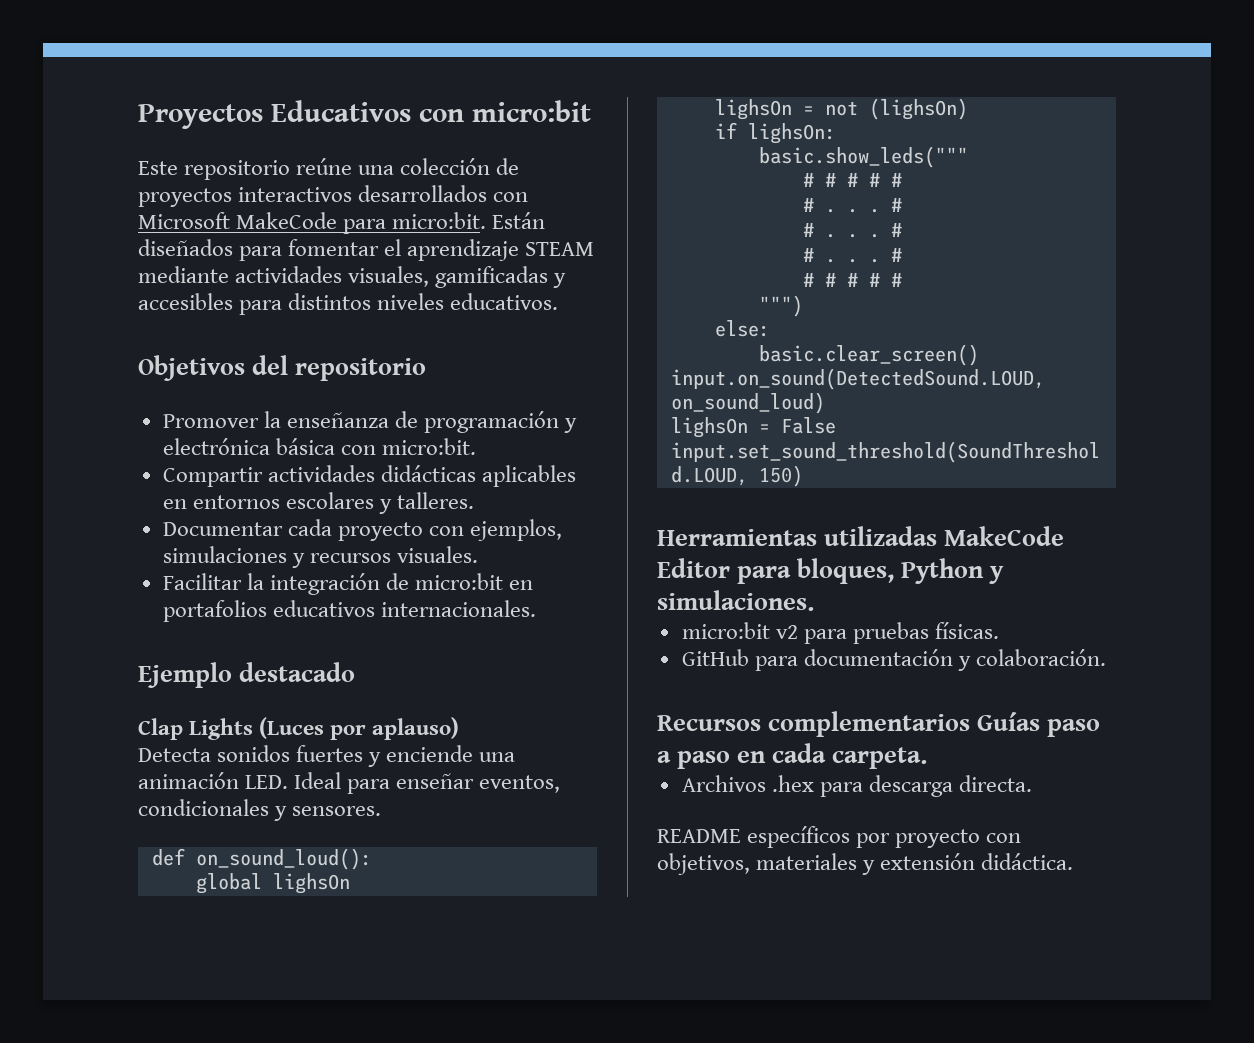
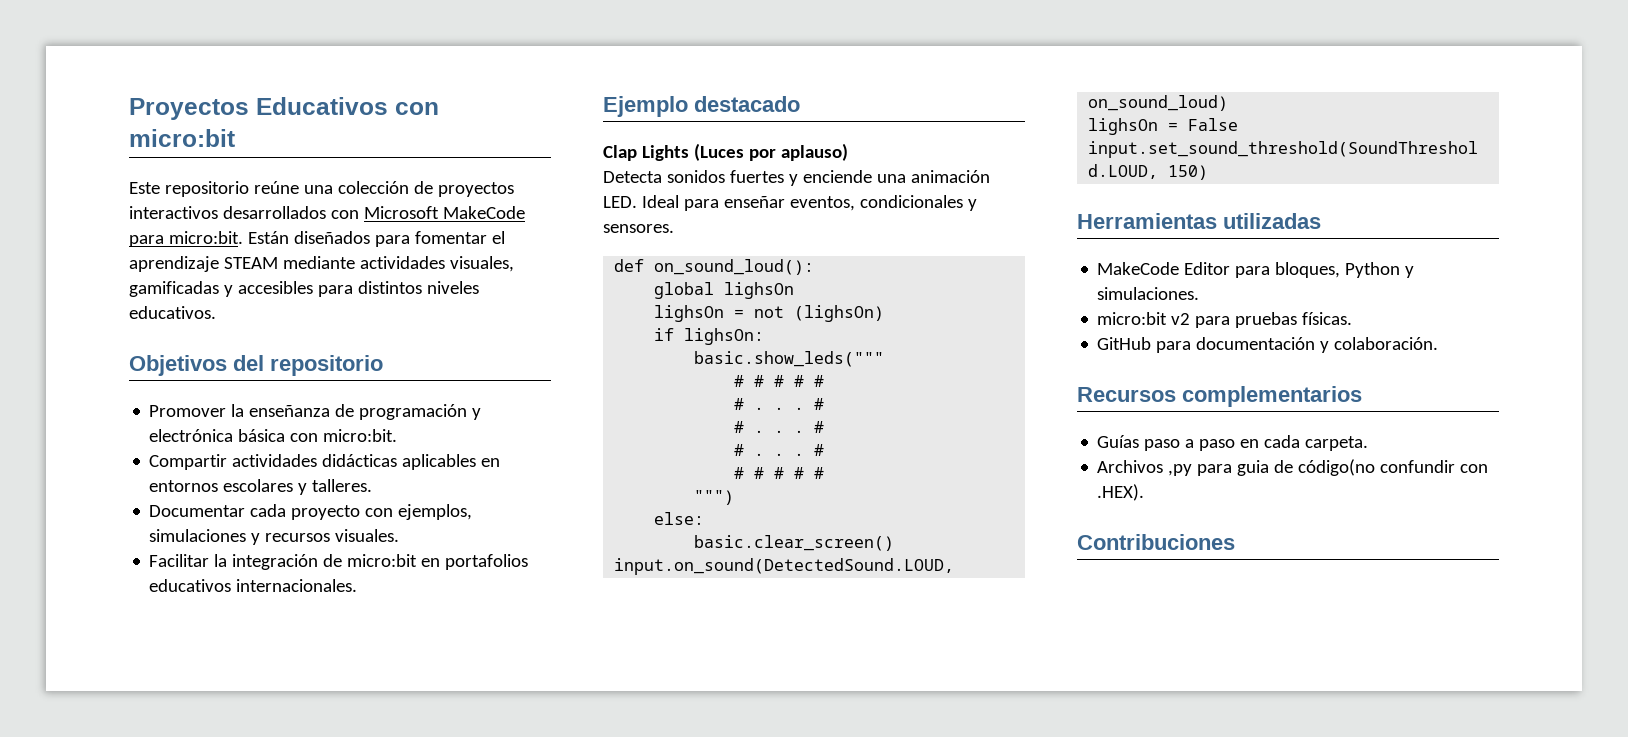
(938, 536) none -> (1321, 221) //
(971, 724) none -> (1362, 396) //
[771,775,1033,797] [657,826,1022,848] [657,853,1074,875] .hex para descarga directa. // README específicos por proyecto con objetivos, materiales y extensión didáctica. -> [1168,459,1489,476] [1097,484,1145,501] [1077,534,1235,550] ,py para guia de código(no confundir con .HEX). // Contribuciones

